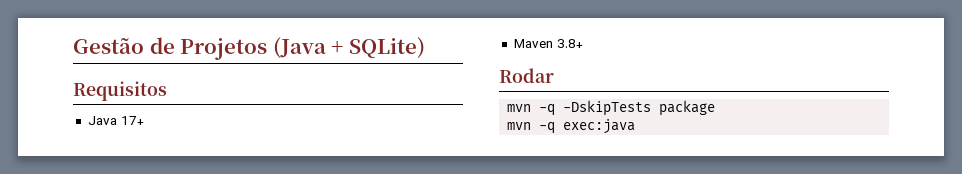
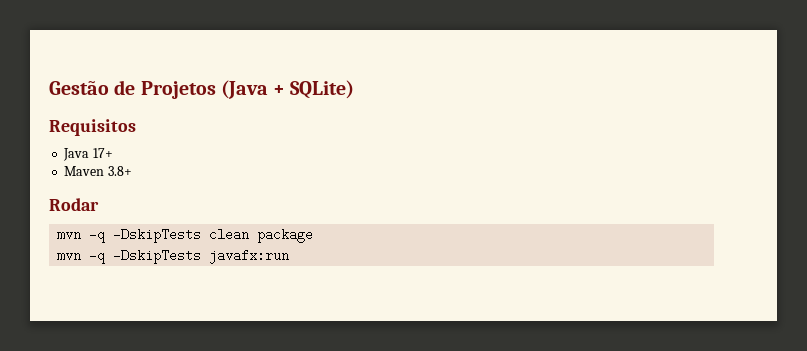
(652, 108) none -> [209,228,250,241] clean
[563,119,636,134] exec:java -> [113,249,290,264] -DskipTests javafx:run

